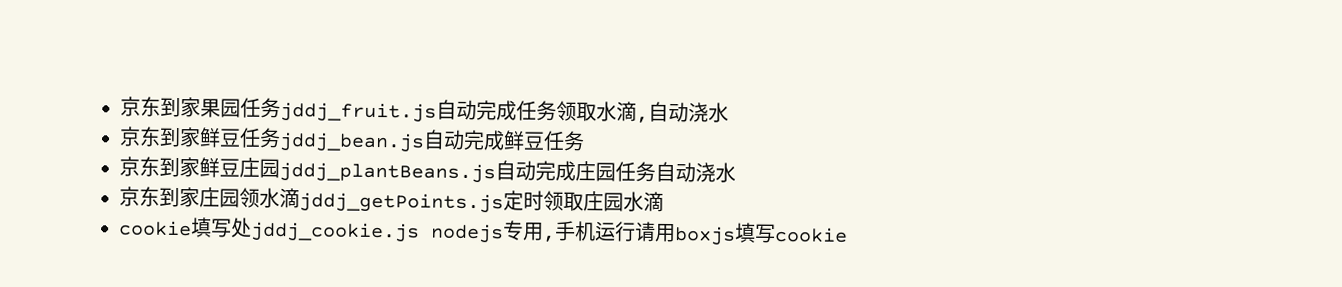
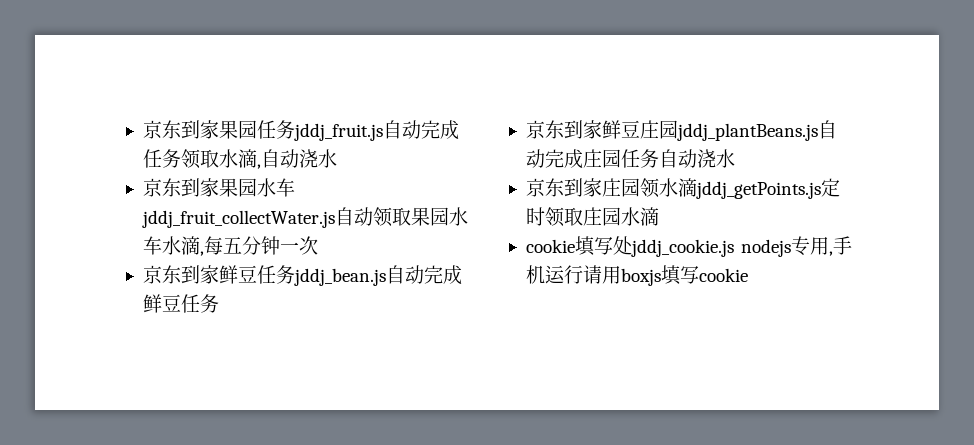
(729, 112) none -> [142,178,295,197] [141,207,468,228] [142,236,318,256] // 京东到家果园水车jddj_fruit_collectWater.js自动领取果园水车水滴,每五分钟一次

